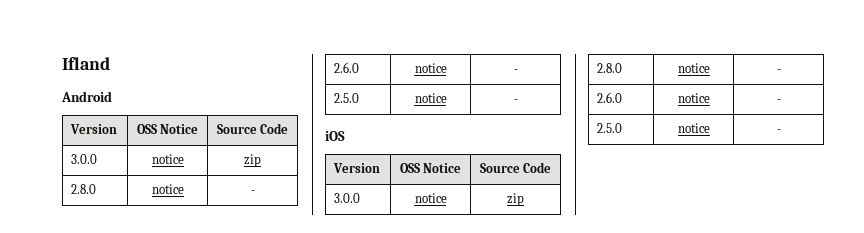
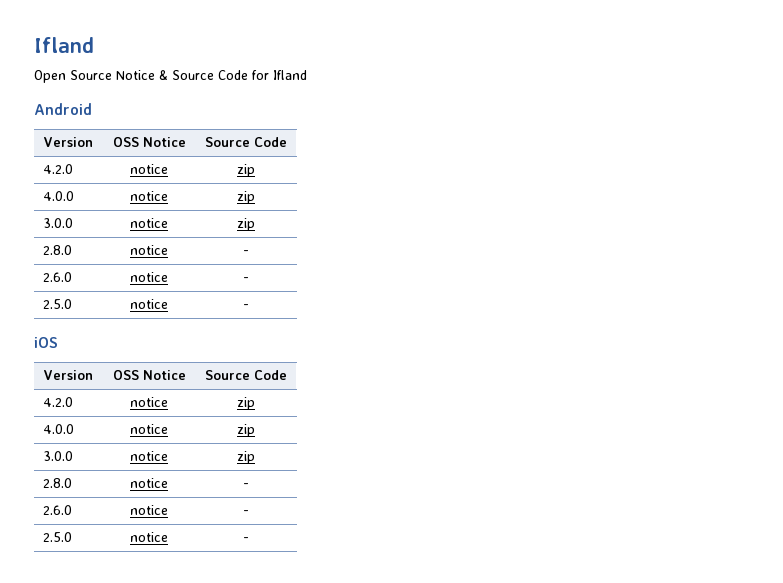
[62,57,110,70] Ifland -> [34,37,94,53] [34,70,307,83] Ifland // Open Source Notice & Source Code for Ifland
(289, 128) none -> [42,164,73,174] [130,164,168,174] [237,164,256,177] [42,191,74,201] [130,191,168,201] [237,191,256,204] // 4.2.0 | notice | zip // 4.0.0 | notice | zip
(552, 167) none -> [42,397,73,407] [130,397,168,407] [237,397,256,410] [42,424,74,434] [130,424,168,434] [237,424,256,437] // 4.2.0 | notice | zip // 4.0.0 | notice | zip

